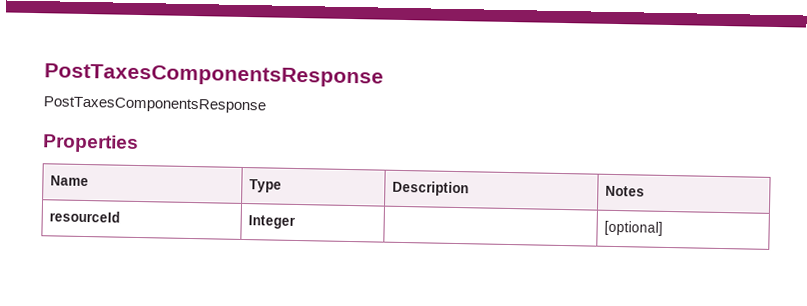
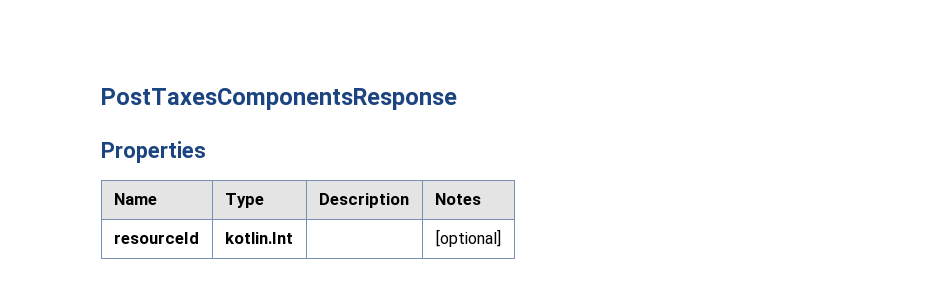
[44,63,384,88] [43,96,266,114] PostTaxesComponentsResponse // PostTaxesComponentsResponse -> [101,88,457,110] PostTaxesComponentsResponse
[247,215,296,229] Integer -> [224,232,293,244] kotlin.Int

